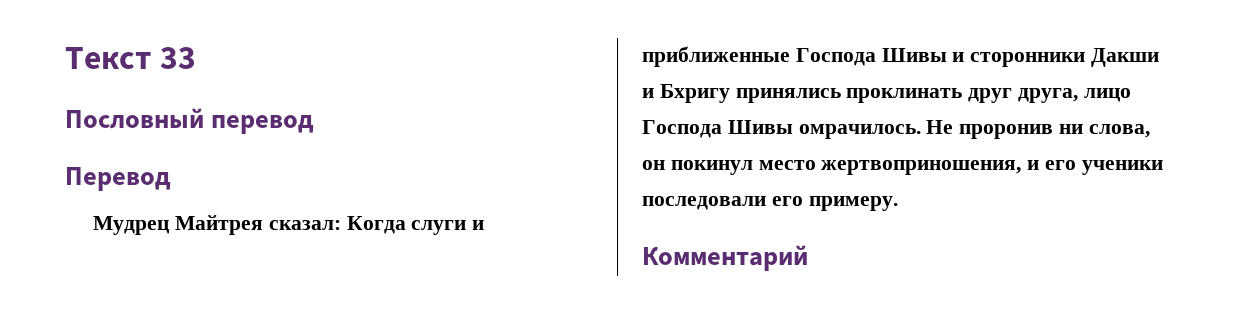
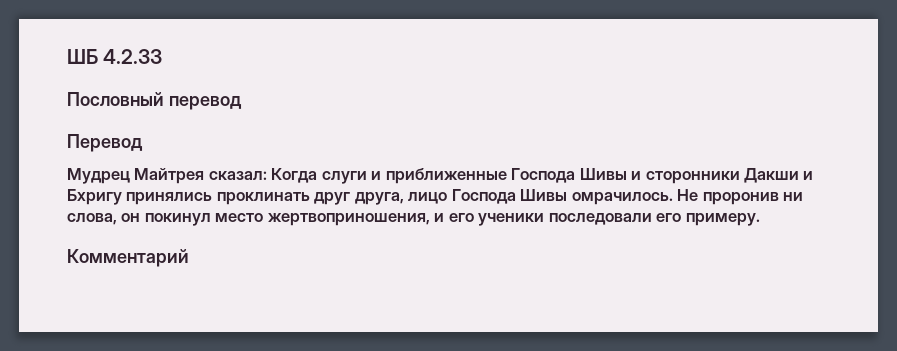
[65,47,197,69] Текст 33 -> [67,49,163,64] ШБ 4.2.33

